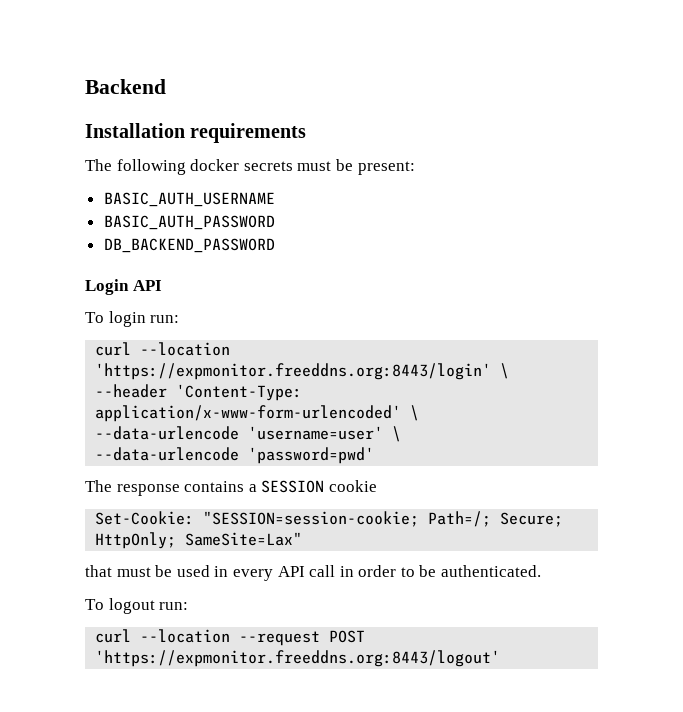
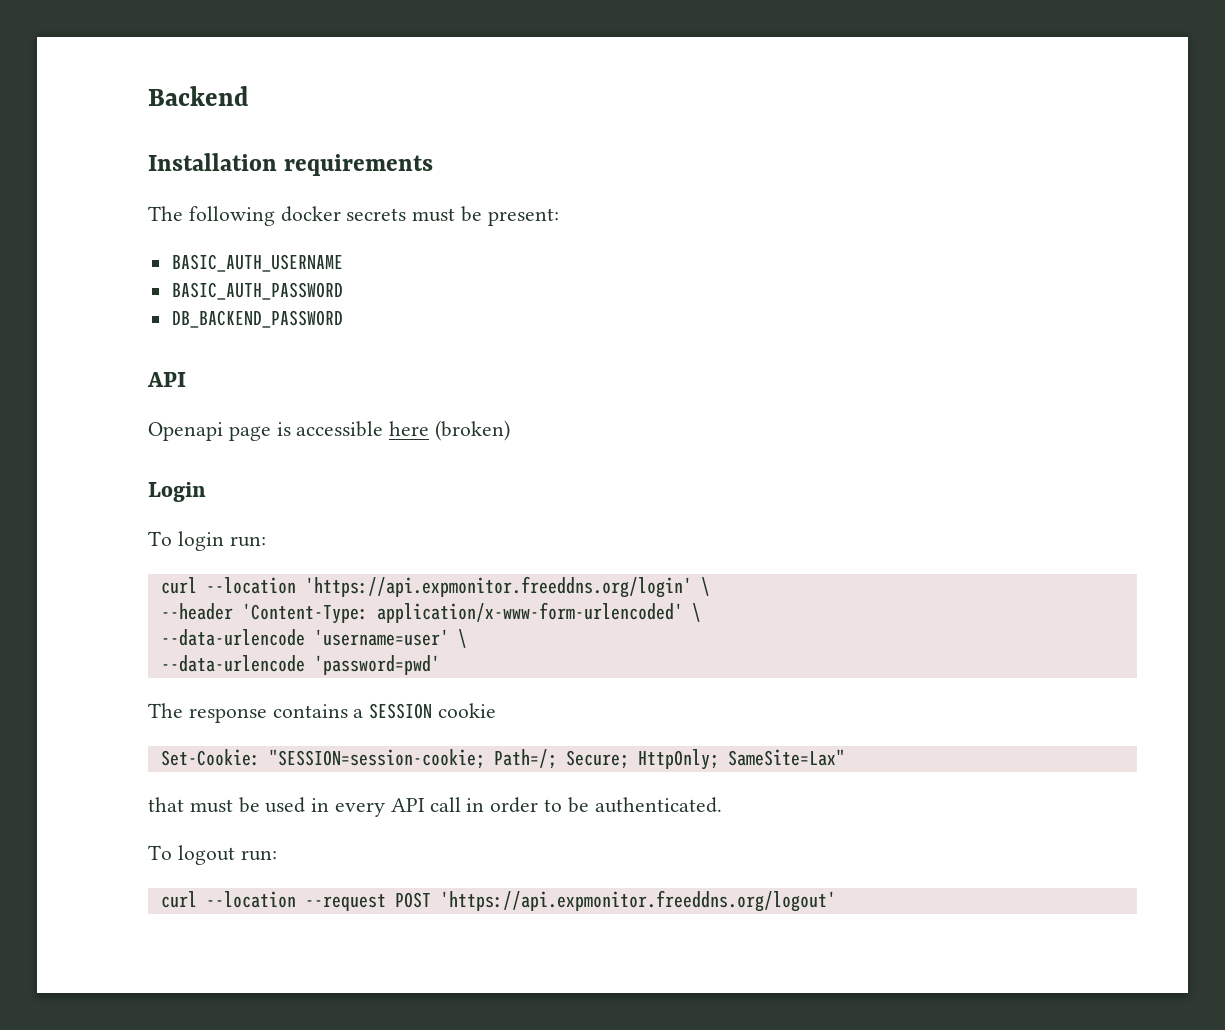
(275, 245) none -> [147,372,186,387] [148,420,511,441] // API // Openapi page is accessible here (broken)
[132,280,162,291] API -> (206, 492) none
[95,363,492,380] 'https://expmonitor.freeddns.org:8443/login' -> [304,576,692,598] 'https://api.expmonitor.freeddns.org/login'
[95,650,501,667] 'https://expmonitor.freeddns.org:8443/logout' -> [439,890,836,912] 'https://api.expmonitor.freeddns.org/logout'

